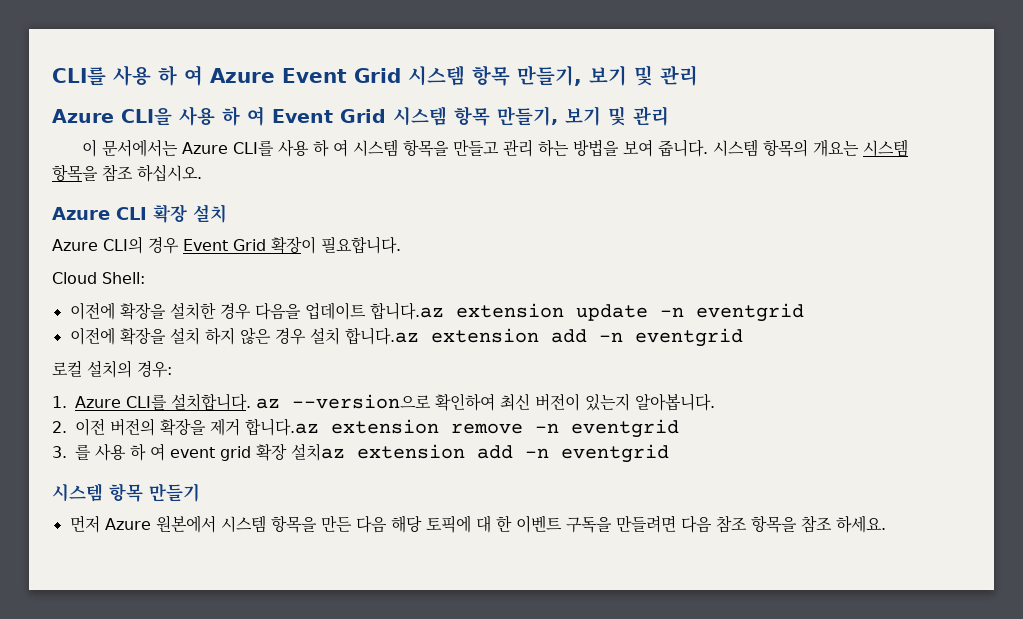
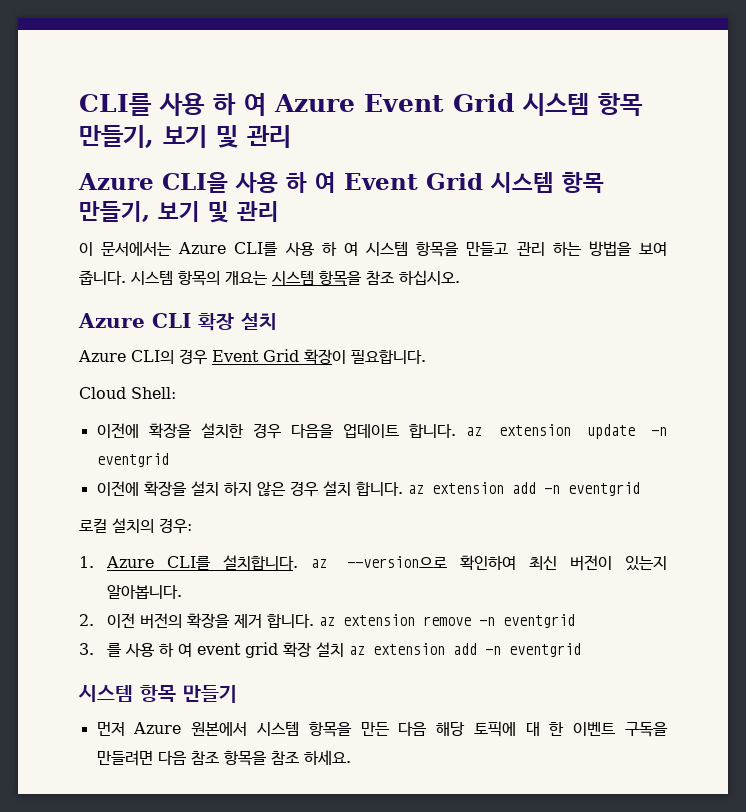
[369,302,444,320] 합니다.az -> [409,424,483,438] 합니다. az
[344,327,419,345] 합니다.az -> [355,482,424,496] 합니다. az
[245,418,319,436] 합니다.az -> [266,614,335,628] 합니다. az
[291,443,345,461] 설치az -> [315,642,365,657] 설치 az

